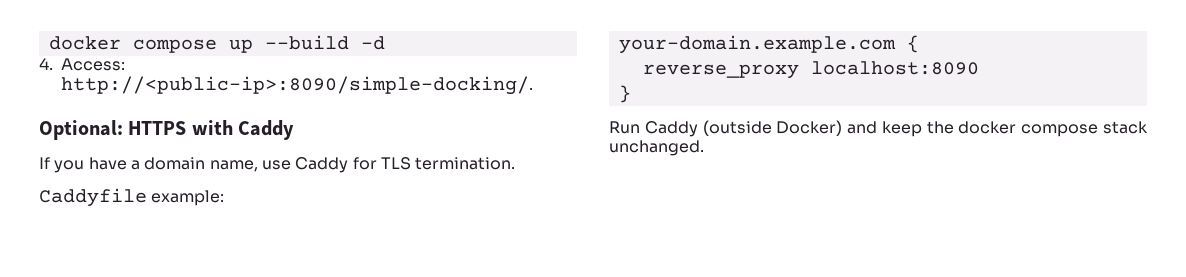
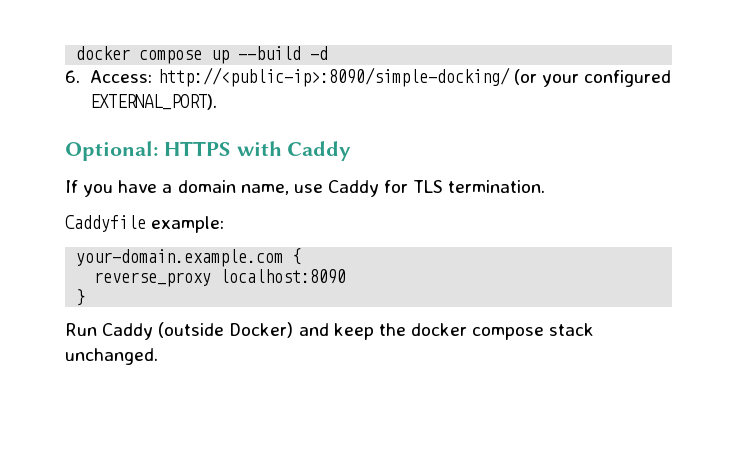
[39,58,126,71] [61,76,534,95] 4. Access: http://<public-ip>:8090/simple-docking/. -> [65,67,671,87] [90,94,218,110] 6. Access: http://<public-ip>:8090/simple-docking/ (or your configured EXTERNAL_PORT).

